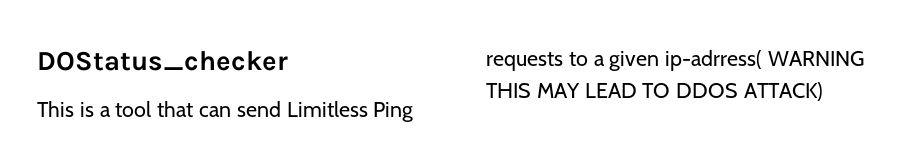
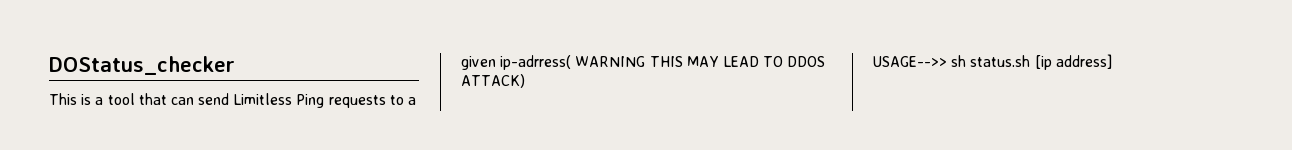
(824, 91) none -> [873,54,1112,70] // USAGE-->> sh status.sh [ip address]

